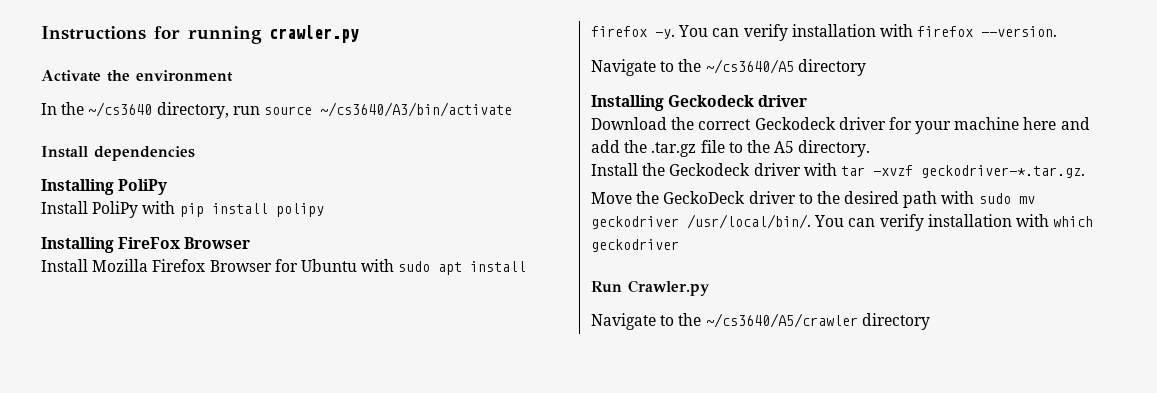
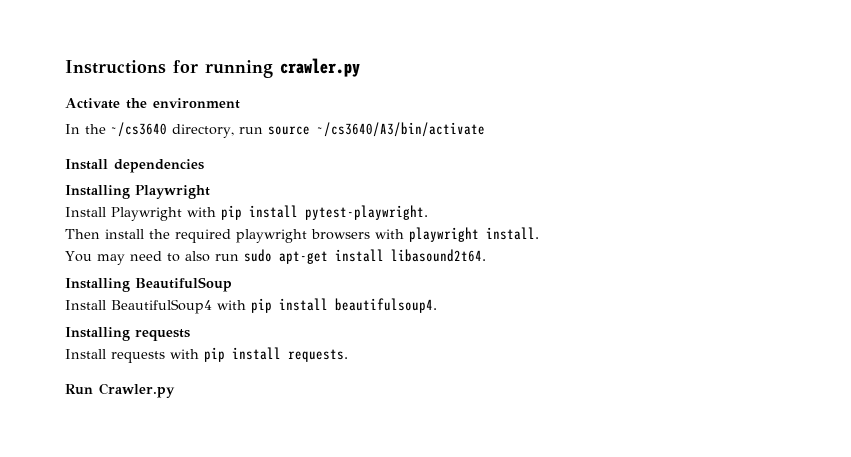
[118,179,168,195] [41,201,324,218] [41,237,251,253] [41,259,527,275] [591,24,1058,41] [591,59,866,76] [591,95,808,111] [591,117,1090,134] [591,140,871,157] [591,163,1085,178] [591,191,1035,208] [591,214,1094,231] [591,239,679,252] [591,280,710,296] [591,313,930,330] PoliPy // Install PoliPy with pip install polipy // Installing FireFox Browser // Install Mozilla Firefox Browser for Ubuntu with sudo apt install firefox -y. You can verify installation with firefox --version. // Navigate to the ~/cs3640/A5 directory // Installing Geckodeck driver // Download the correct Geckodeck driver for your machine here and add the .tar.gz file to the A5 directory. // Install the Geckodeck driver with tar -xvzf geckodriver-*.tar.gz. // Move the GeckoDeck driver to the desired path with sudo mv geckodriver /usr/local/bin/. You can verify installation with which geckodriver // Run Crawler.py // Navigate to the ~/cs3640/A5/crawler directory -> [135,185,210,199] [65,205,428,221] [65,227,539,243] [65,249,486,265] [65,277,232,292] [65,298,437,314] [65,327,190,341] [65,347,348,363] [65,383,175,398] Playwright // Install Playwright with pip install pytest-playwright. // Then install the required playwright browsers with playwright install. // You may need to also run sudo apt-get install libasound2t64. // Installing BeautifulSoup // Install BeautifulSoup4 with pip install beautifulsoup4. // Installing requests // Install requests with pip install requests. // Run Crawler.py

